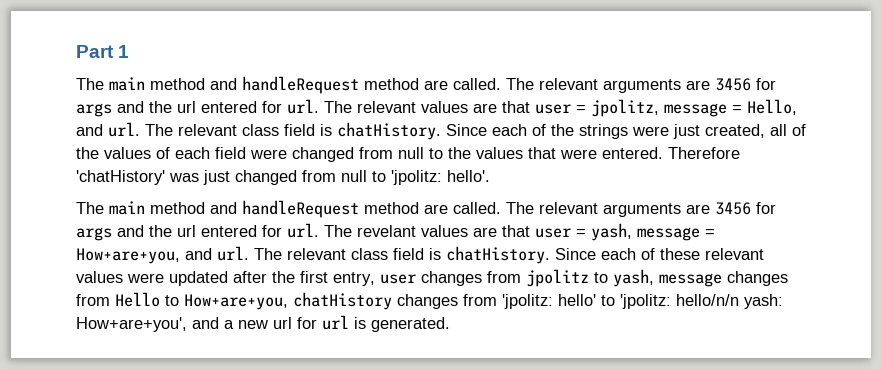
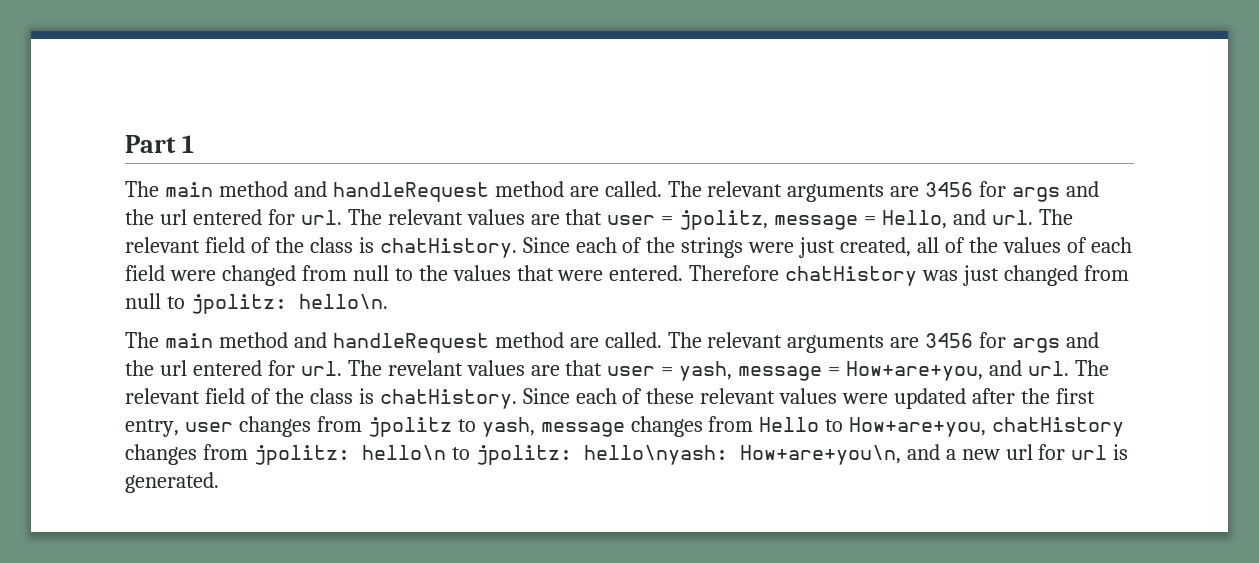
[242,124,315,136] class field -> [204,237,353,253] field of the class
[76,170,165,185] 'chatHistory' -> [785,266,918,286] chatHistory
[391,170,490,185] 'jpolitz: hello'. -> [190,294,388,314] jpolitz: hello\n.
[351,248,424,260] class field -> [204,388,353,404] field of the class
[502,294,783,309] [76,317,187,332] 'jpolitz: hello' to 'jpolitz: hello/n/n yash: How+are+you', -> [253,445,901,465] jpolitz: hello\n to jpolitz: hello\nyash: How+are+you\n,

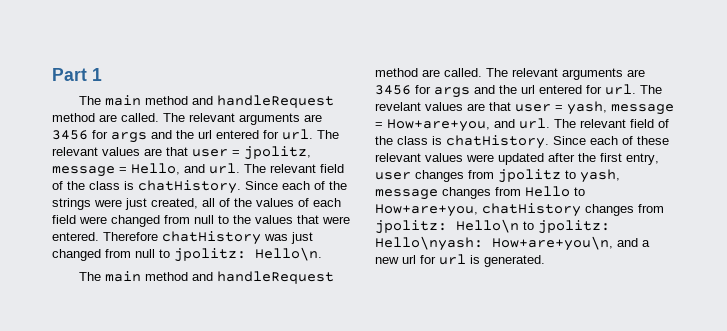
[298,294,388,309] hello\n. -> [255,247,322,261] Hello\n.
[361,445,728,465] hello\n to jpolitz: hello\nyash: -> [456,219,610,234] [375,236,483,251] Hello\n to jpolitz: Hello\nyash:

